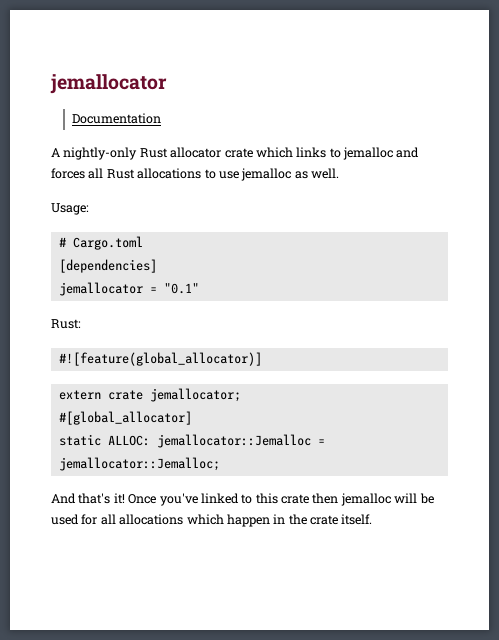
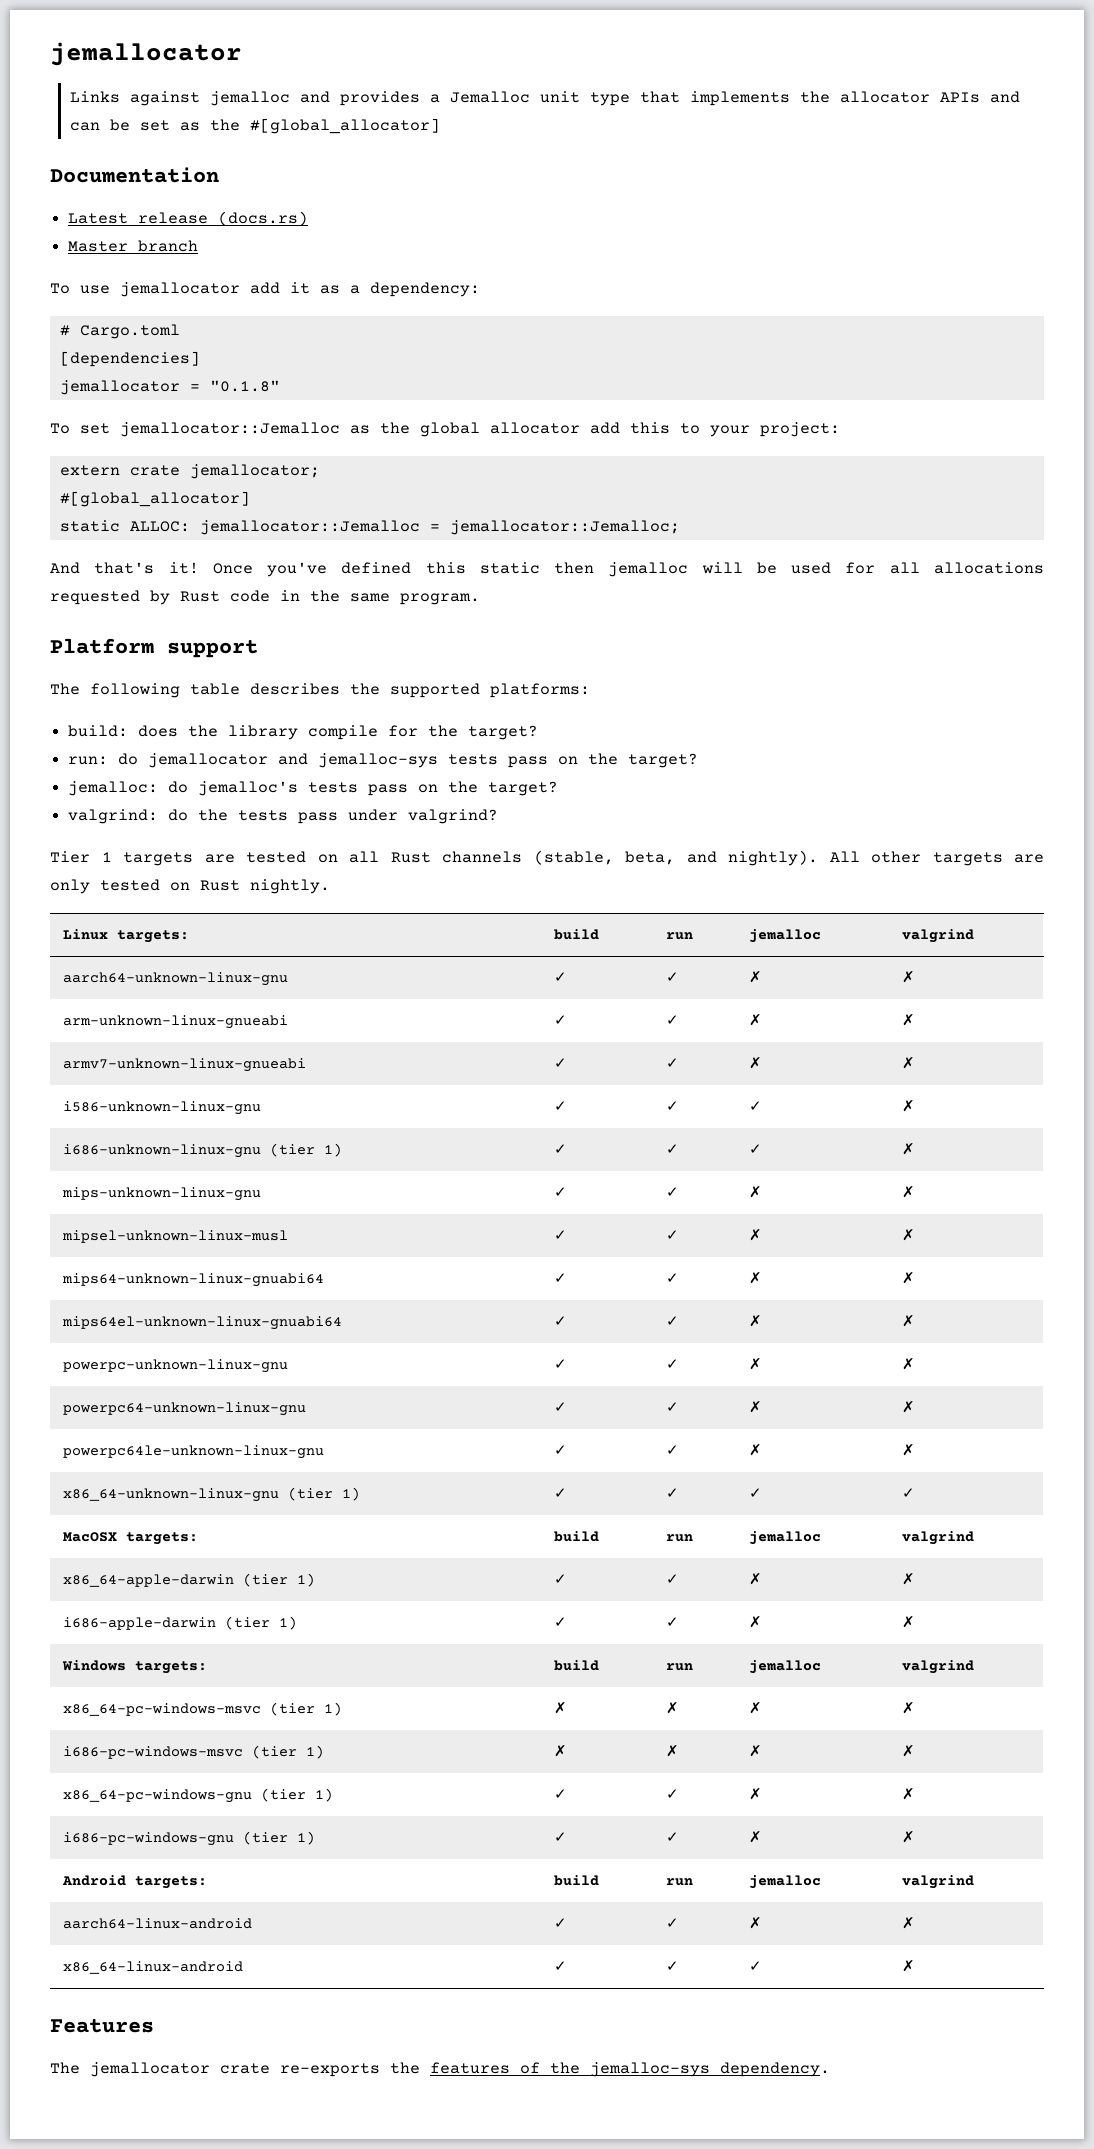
[71,113,161,124] [51,147,420,160] [51,168,339,181] [51,203,89,215] Documentation // A nightly-only Rust allocator crate which links to jemalloc and forces all Rust allocations to use jemalloc as well. // Usage: -> [70,91,1021,106] [70,118,441,134] [50,167,219,183] [68,211,309,226] [68,240,199,252] [50,282,480,297] Links against jemalloc and provides a Jemalloc unit type that implements the allocator APIs and can be set as the #[global_allocator] // Documentation // Latest release (docs.rs) // Master branch // To use jemallocator add it as a dependency:
[163,283,199,294] [51,319,81,329] [58,352,262,366] "0.1" // Rust: // #![feature(global_allocator)] -> [209,380,280,392] [50,422,840,437] "0.1.8" // To set jemallocator::Jemalloc as the global allocator add this to your project:
[200,493,309,504] linked to this crate -> [341,562,540,574] defined this static
[186,514,373,527] which happen in the crate itself. -> [50,590,480,605] [50,638,258,658] [50,683,590,698] [68,725,539,740] [68,753,699,768] [68,781,559,796] [68,809,499,824] [50,850,1044,866] [50,879,330,894] [62,929,189,943] [553,929,599,940] [665,932,693,940] [748,929,821,943] [901,929,974,943] [62,972,288,986] [553,972,567,982] [665,972,679,982] [748,971,762,983] [901,971,915,983] [62,1015,288,1029] [553,1015,567,1025] [665,1015,679,1025] [748,1014,762,1026] [901,1014,915,1026] [62,1058,306,1072] [553,1058,567,1068] [665,1058,679,1068] [748,1057,762,1069] [901,1057,915,1069] [62,1101,261,1115] [553,1101,567,1111] [665,1101,679,1111] [748,1101,762,1111] [901,1100,915,1112] [62,1143,342,1158] [553,1144,567,1154] [665,1144,679,1154] [748,1144,762,1154] [901,1143,915,1155] [61,1187,261,1201] [553,1187,567,1197] [665,1187,679,1197] [748,1186,762,1198] [901,1186,915,1198] [61,1230,288,1243] [553,1230,567,1240] [665,1230,679,1240] [748,1229,762,1241] [901,1229,915,1241] [61,1273,324,1287] [553,1273,567,1283] [665,1273,679,1283] [748,1272,762,1284] [901,1272,915,1284] [61,1316,342,1330] [553,1316,567,1326] [665,1316,679,1326] [748,1315,762,1327] [901,1315,915,1327] [62,1359,288,1373] [553,1359,567,1369] [665,1359,679,1369] [748,1358,762,1370] [901,1358,915,1370] [62,1402,306,1416] [553,1402,567,1412] [665,1402,679,1412] [748,1401,762,1413] [901,1401,915,1413] [62,1445,324,1459] [553,1445,567,1455] [665,1445,679,1455] [748,1444,762,1456] [901,1444,915,1456] [62,1487,360,1502] [553,1488,567,1498] [665,1488,679,1498] [748,1488,762,1498] [901,1488,915,1498] [62,1532,198,1545] [553,1531,599,1542] [665,1534,693,1542] [748,1531,821,1545] [901,1531,974,1545] [62,1573,315,1587] [553,1574,567,1584] [665,1574,679,1584] [748,1573,762,1585] [901,1573,915,1585] [62,1616,297,1630] [553,1617,567,1627] [665,1617,679,1627] [748,1616,762,1628] [901,1616,915,1628] [61,1660,207,1674] [553,1660,599,1671] [665,1663,693,1671] [748,1660,821,1674] [901,1660,974,1674] [62,1702,342,1716] [553,1702,567,1714] [665,1702,679,1714] [748,1702,762,1714] [901,1702,915,1714] [62,1745,324,1759] [553,1745,567,1757] [665,1745,679,1757] [748,1745,762,1757] [901,1745,915,1757] [62,1788,333,1803] [553,1789,567,1799] [665,1789,679,1799] [748,1788,762,1800] [901,1788,915,1800] [62,1831,315,1846] [553,1832,567,1842] [665,1832,679,1842] [748,1831,762,1843] [901,1831,915,1843] [61,1875,207,1889] [553,1875,599,1886] [665,1878,693,1886] [748,1875,821,1889] [901,1875,974,1889] [62,1918,252,1929] [553,1918,567,1928] [665,1918,679,1928] [748,1917,762,1929] [901,1917,915,1929] [62,1961,243,1974] [553,1961,567,1971] [665,1961,679,1971] [748,1961,762,1971] [901,1960,915,1972] [50,2019,154,2033] [50,2062,830,2077] requested by Rust code in the same program. // Platform support // The following table describes the supported platforms: // build: does the library compile for the target? // run: do jemallocator and jemalloc-sys tests pass on the target? // jemalloc: do jemalloc's tests pass on the target? // valgrind: do the tests pass under valgrind? // Tier 1 targets are tested on all Rust channels (stable, beta, and nightly). All other targets are only tested on Rust nightly. // Linux targets: | build | run | jemalloc | valgrind // aarch64-unknown-linux-gnu | ✓ | ✓ | ✗ | ✗ // arm-unknown-linux-gnueabi | ✓ | ✓ | ✗ | ✗ // armv7-unknown-linux-gnueabi | ✓ | ✓ | ✗ | ✗ // i586-unknown-linux-gnu | ✓ | ✓ | ✓ | ✗ // i686-unknown-linux-gnu (tier 1) | ✓ | ✓ | ✓ | ✗ // mips-unknown-linux-gnu | ✓ | ✓ | ✗ | ✗ // mipsel-unknown-linux-musl | ✓ | ✓ | ✗ | ✗ // mips64-unknown-linux-gnuabi64 | ✓ | ✓ | ✗ | ✗ // mips64el-unknown-linux-gnuabi64 | ✓ | ✓ | ✗ | ✗ // powerpc-unknown-linux-gnu | ✓ | ✓ | ✗ | ✗ // powerpc64-unknown-linux-gnu | ✓ | ✓ | ✗ | ✗ // powerpc64le-unknown-linux-gnu | ✓ | ✓ | ✗ | ✗ // x86_64-unknown-linux-gnu (tier 1) | ✓ | ✓ | ✓ | ✓ // MacOSX targets: | build | run | jemalloc | valgrind // x86_64-apple-darwin (tier 1) | ✓ | ✓ | ✗ | ✗ // i686-apple-darwin (tier 1) | ✓ | ✓ | ✗ | ✗ // Windows targets: | build | run | jemalloc | valgrind // x86_64-pc-windows-msvc (tier 1) | ✗ | ✗ | ✗ | ✗ // i686-pc-windows-msvc (tier 1) | ✗ | ✗ | ✗ | ✗ // x86_64-pc-windows-gnu (tier 1) | ✓ | ✓ | ✗ | ✗ // i686-pc-windows-gnu (tier 1) | ✓ | ✓ | ✗ | ✗ // Android targets: | build | run | jemalloc | valgrind // aarch64-linux-android | ✓ | ✓ | ✗ | ✗ // x86_64-linux-android | ✓ | ✓ | ✓ | ✗ // Features // The jemallocator crate re-exports the features of the jemalloc-sys dependency.

